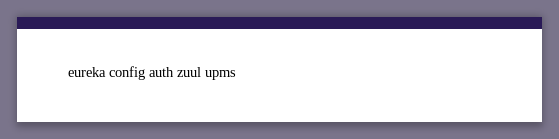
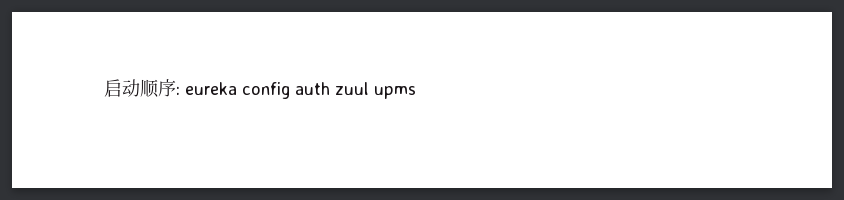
(68, 72) none -> [104,79,180,98] 启动顺序:

